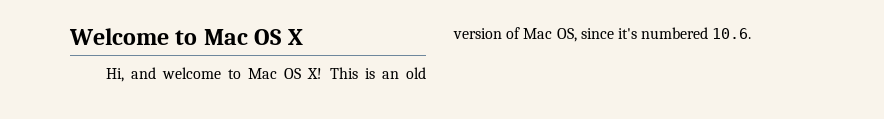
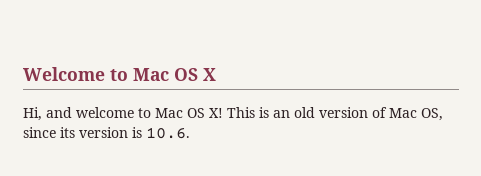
[617,27,709,39] it's numbered -> [60,127,142,138] its version is

